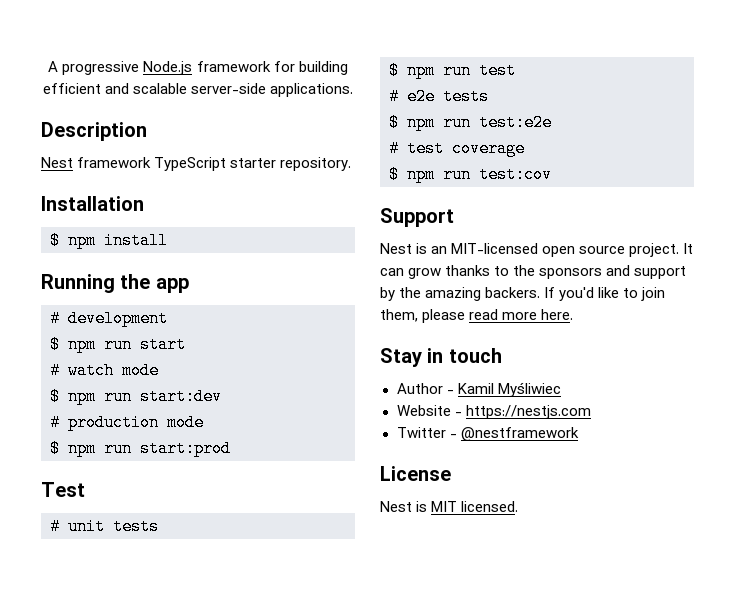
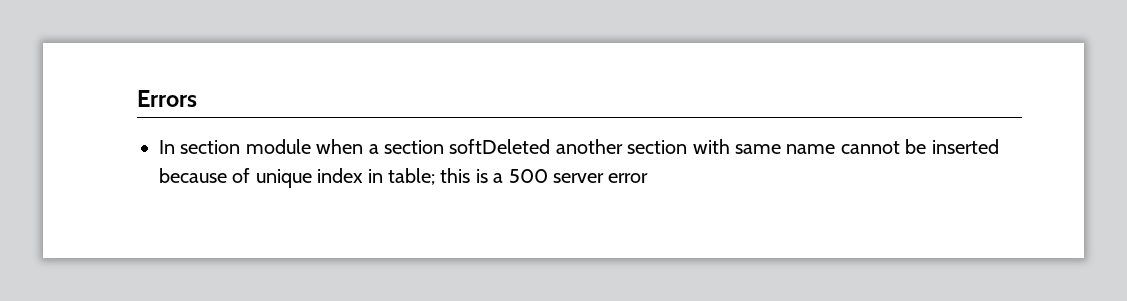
[48,61,348,75] [42,83,354,97] [41,122,147,141] [41,157,352,171] [41,196,144,211] [50,232,168,249] [41,274,189,293] [50,310,168,327] [50,336,186,353] [50,362,159,379] [50,388,222,405] [50,414,204,431] [50,440,231,457] [41,482,85,497] [50,518,159,535] [389,62,516,79] [389,88,489,105] [389,114,552,131] [389,140,525,157] [389,166,552,183] [380,208,454,227] [380,243,694,257] [380,265,687,279] [380,287,666,301] [380,309,574,323] [380,348,502,367] [396,382,561,397] [396,405,591,419] [396,427,579,441] [380,466,451,481] [380,501,519,512] A progressive Node.js framework for building efficient and scalable server-side applications. // Description // Nest framework TypeScript starter repository. // Installation // $ npm install // Running the app // # development // $ npm run start // # watch mode // $ npm run start:dev // # production mode // $ npm run start:prod // Test // # unit tests // $ npm run test // # e2e tests // $ npm run test:e2e // # test coverage // $ npm run test:cov // Support // Nest is an MIT-licensed open source project. It can grow thanks to the sponsors and support by the amazing backers. If you'd like to join them, please read more here. // Stay in touch // Author - Kamil Myśliwiec // Website - https://nestjs.com // Twitter - @nestframework // License // Nest is MIT licensed. -> [137,90,197,107] [159,139,999,154] [159,168,649,188] Errors // In section module when a section softDeleted another section with same name cannot be inserted because of unique index in table; this is a 500 server error

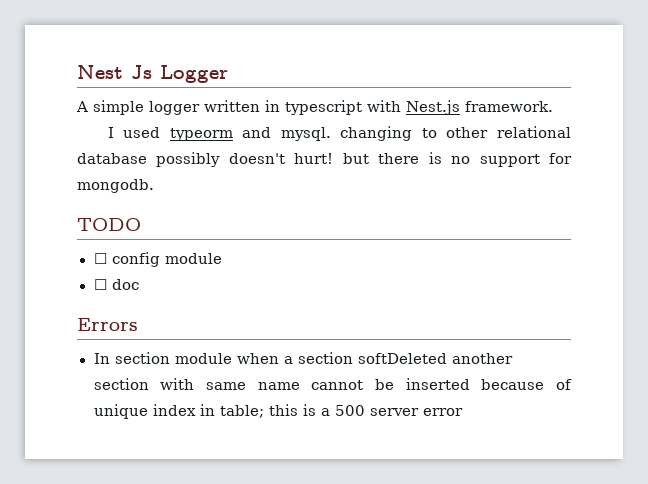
(137, 98) none -> [77,65,228,83] [76,100,553,115] [107,126,571,141] [77,152,573,167] [77,179,154,193] [77,218,141,231] [93,252,222,267] [93,279,139,290] Nest Js Logger // A simple logger written in typescript with Nest.js framework. // I used typeorm and mysql. changing to other relational database possibly doesn't hurt! but there is no support for mongodb. // TODO // ☐ config module // ☐ doc //

